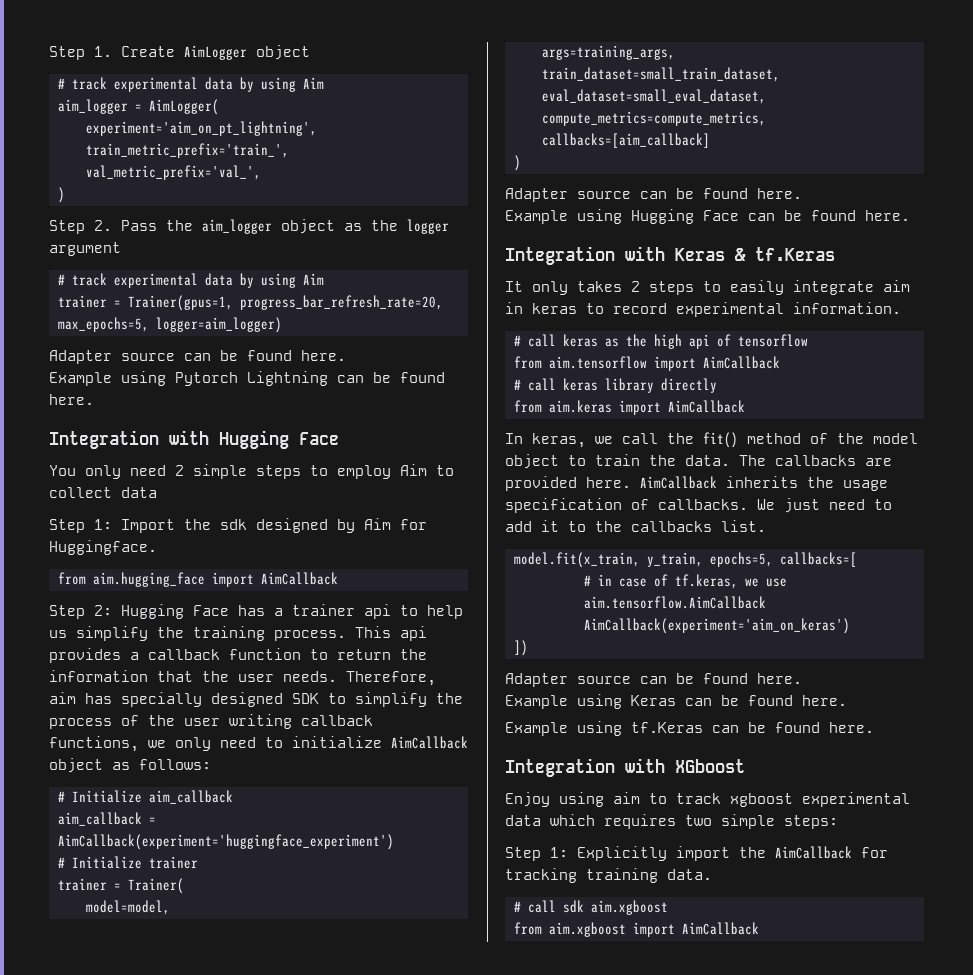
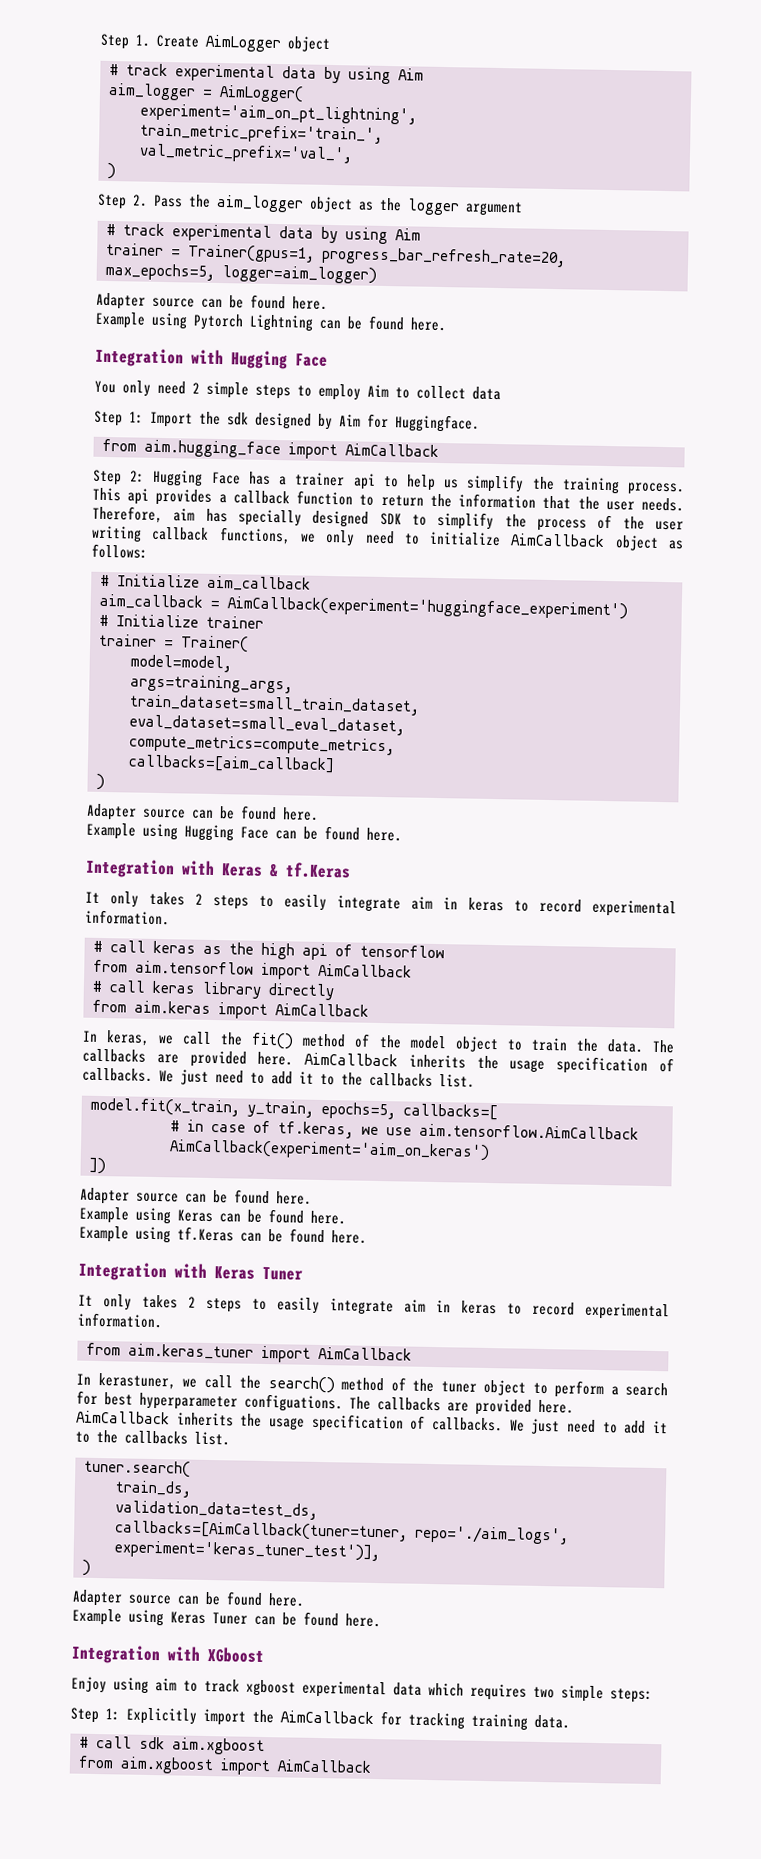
(874, 727) none -> [78,1261,303,1282] [78,1294,670,1321] [77,1312,163,1329] [86,1342,412,1363] [76,1372,668,1399] [76,1390,574,1416] [76,1410,668,1435] [75,1429,230,1446] [84,1459,191,1478] [115,1480,192,1498] [115,1500,318,1520] [115,1520,569,1545] [114,1540,380,1562] [82,1559,91,1576] [72,1589,305,1607] [72,1608,381,1628] // Integration with Keras Tuner // It only takes 2 steps to easily integrate aim in keras to record experimental information. // from aim.keras_tuner import AimCallback // In kerastuner, we call the search() method of the tuner object to perform a search for best hyperparameter configuations. The callbacks are provided here. AimCallback inherits the usage specification of callbacks. We just need to add it to the callbacks list. // tuner.search( // train_ds, // validation_data=test_ds, // callbacks=[AimCallback(tuner=tuner, repo='./aim_logs', experiment='keras_tuner_test')], // ) // Adapter source can be found here. // Example using Keras Tuner can be found here.

